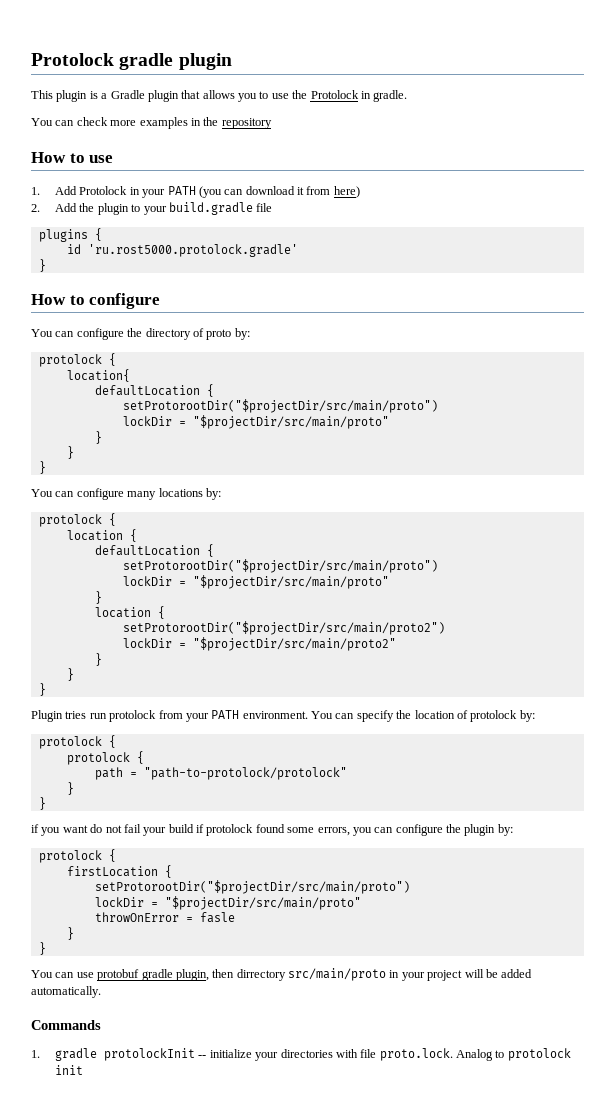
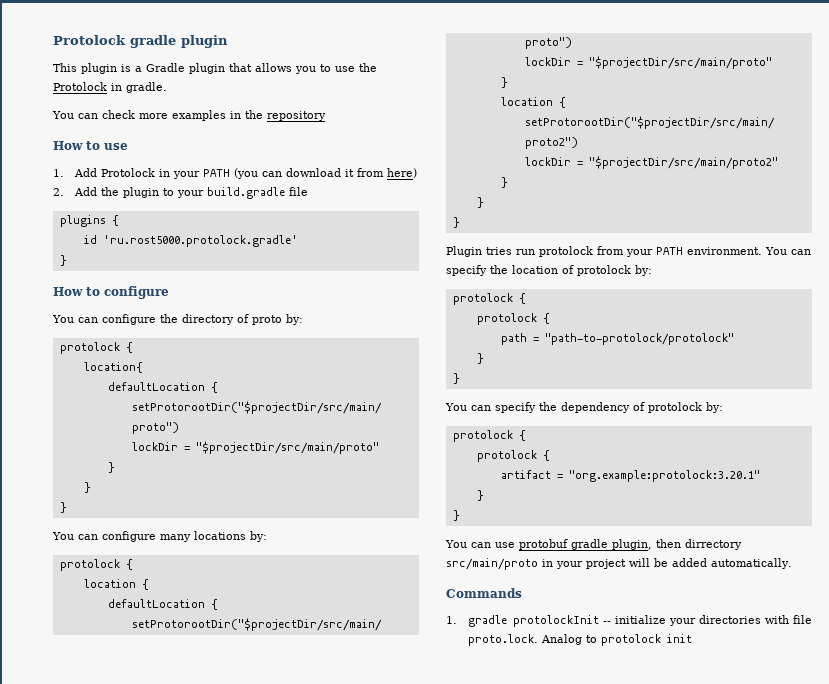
[31,824,513,836] [38,849,116,863] [66,865,172,878] [94,880,410,894] [94,896,361,910] [94,912,235,923] if you want do not fail your build if protolock found some errors, you can configure the plugin by: // protolock { // firstLocation { // setProtorootDir("$projectDir/src/main/proto") // lockDir = "$projectDir/src/main/proto" // throwOnError = fasle -> [445,402,723,413] [452,430,526,442] [476,450,550,462] [500,470,760,482] You can specify the dependency of protolock by: // protolock { // protolock { // artifact = "org.example:protolock:3.20.1"

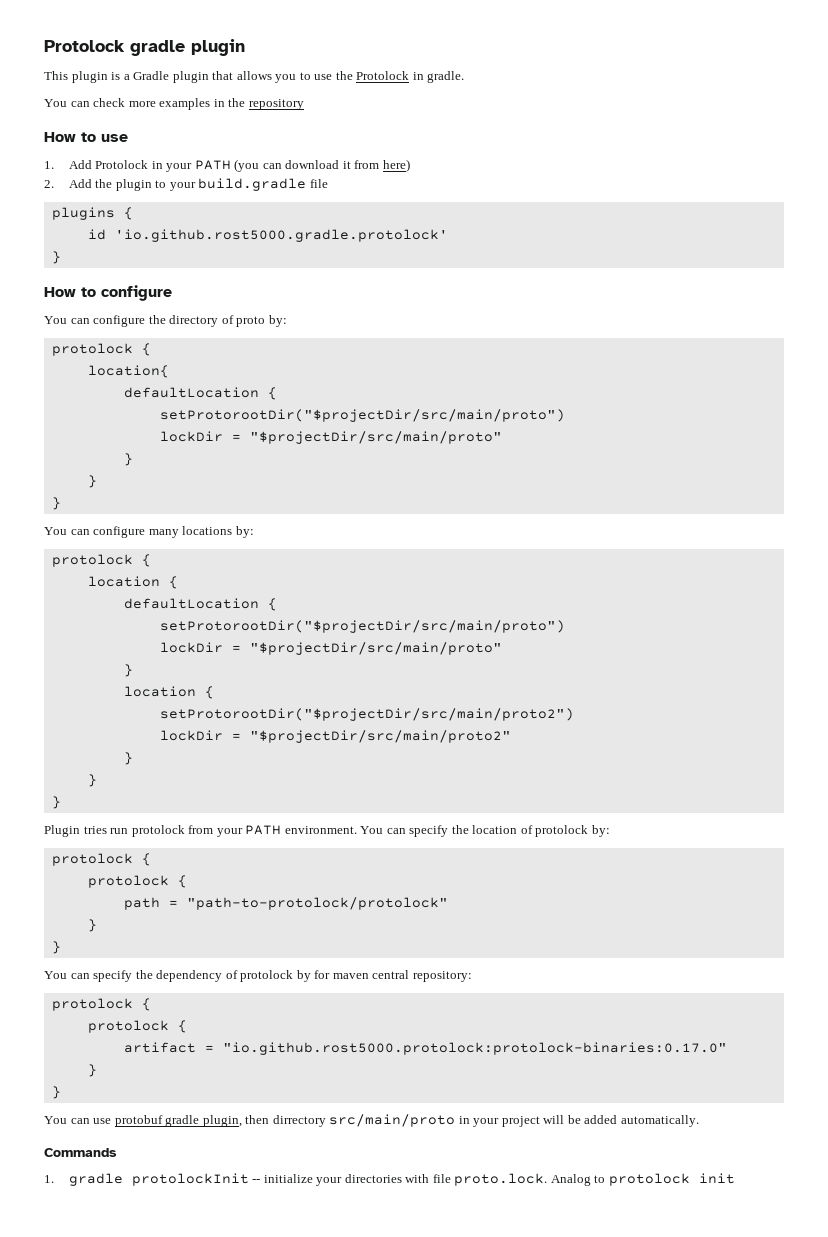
[102,235,298,247] 'ru.rost5000.protolock.gradle' -> [114,229,448,242] 'io.github.rost5000.gradle.protolock'
[706,402,723,413] by: -> [296,970,472,982] by for maven central repository:
[568,470,760,482] "org.example:protolock:3.20.1" -> [222,1042,727,1055] "io.github.rost5000.protolock:protolock-binaries:0.17.0"

